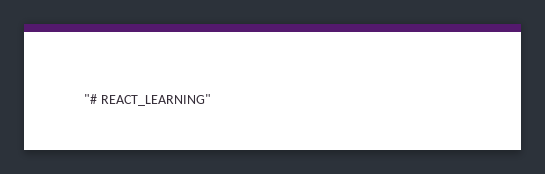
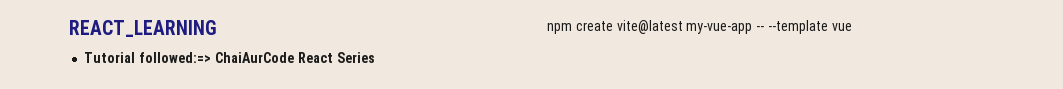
[84,94,211,106] "# REACT_LEARNING" -> [69,20,217,37] [84,52,375,63] [547,20,852,34] REACT_LEARNING // Tutorial followed:=> ChaiAurCode React Series // npm create vite@latest my-vue-app -- --template vue

